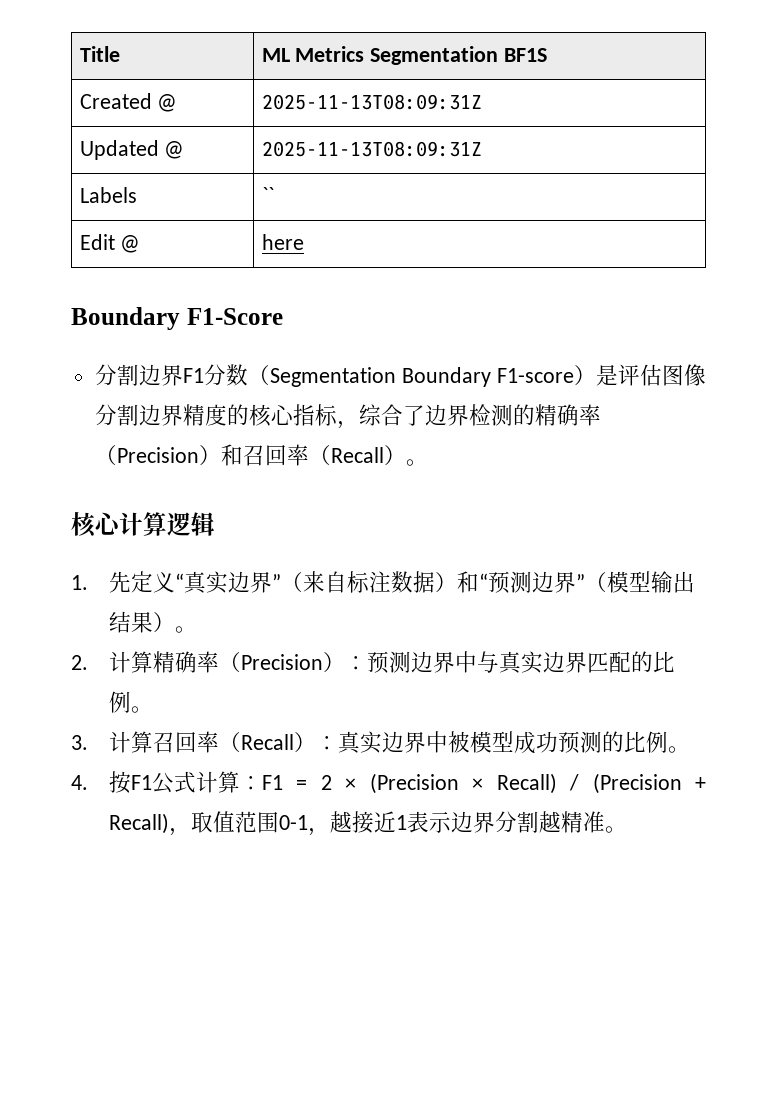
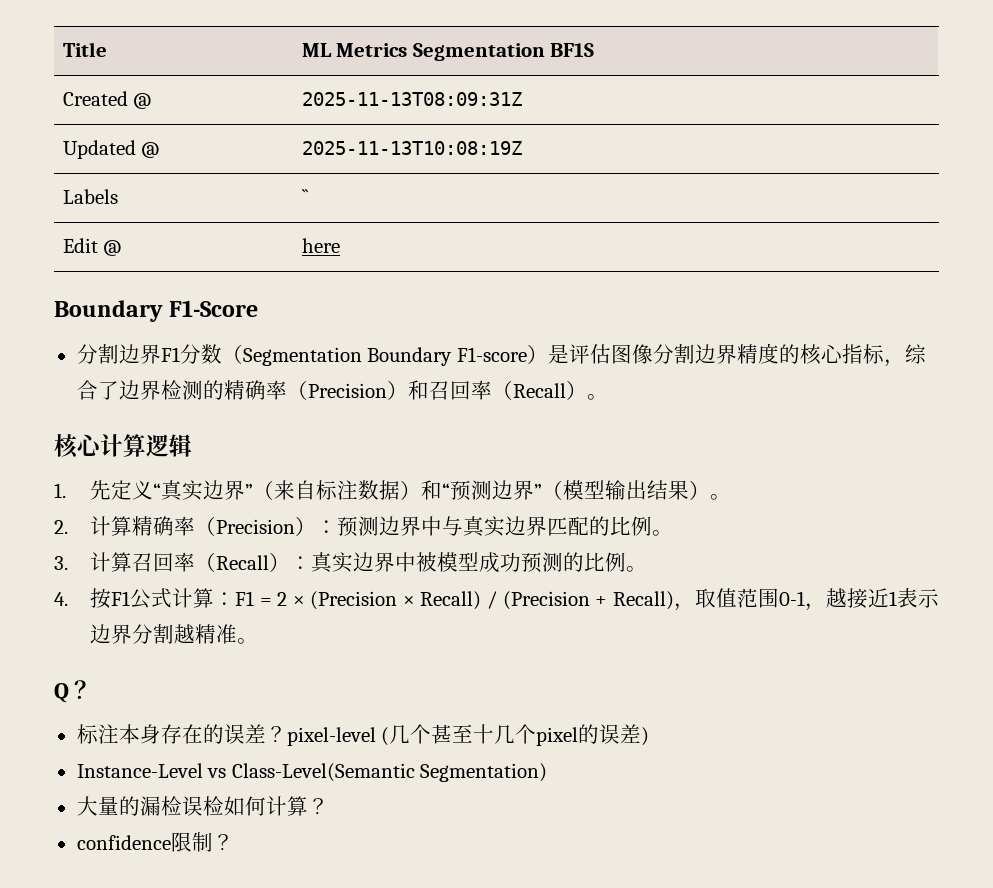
[261,141,482,157] 2025-11-13T08:09:31Z -> [301,141,522,155] 2025-11-13T10:08:19Z
(627, 829) none -> [54,680,92,703] [76,724,650,746] [76,763,548,782] [76,796,329,816] [76,832,234,852] // Q？ // 标注本身存在的误差？pixel-level (几个甚至十几个pixel的误差) // Instance-Level vs Class-Level(Semantic Segmentation) // 大量的漏检误检如何计算？ // confidence限制？

